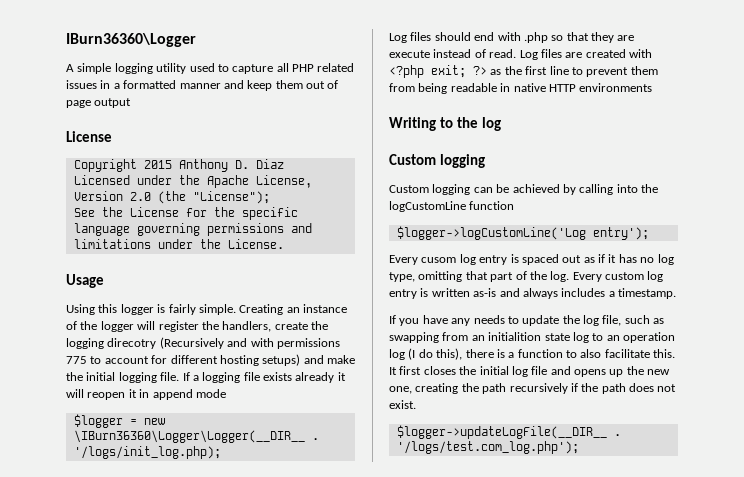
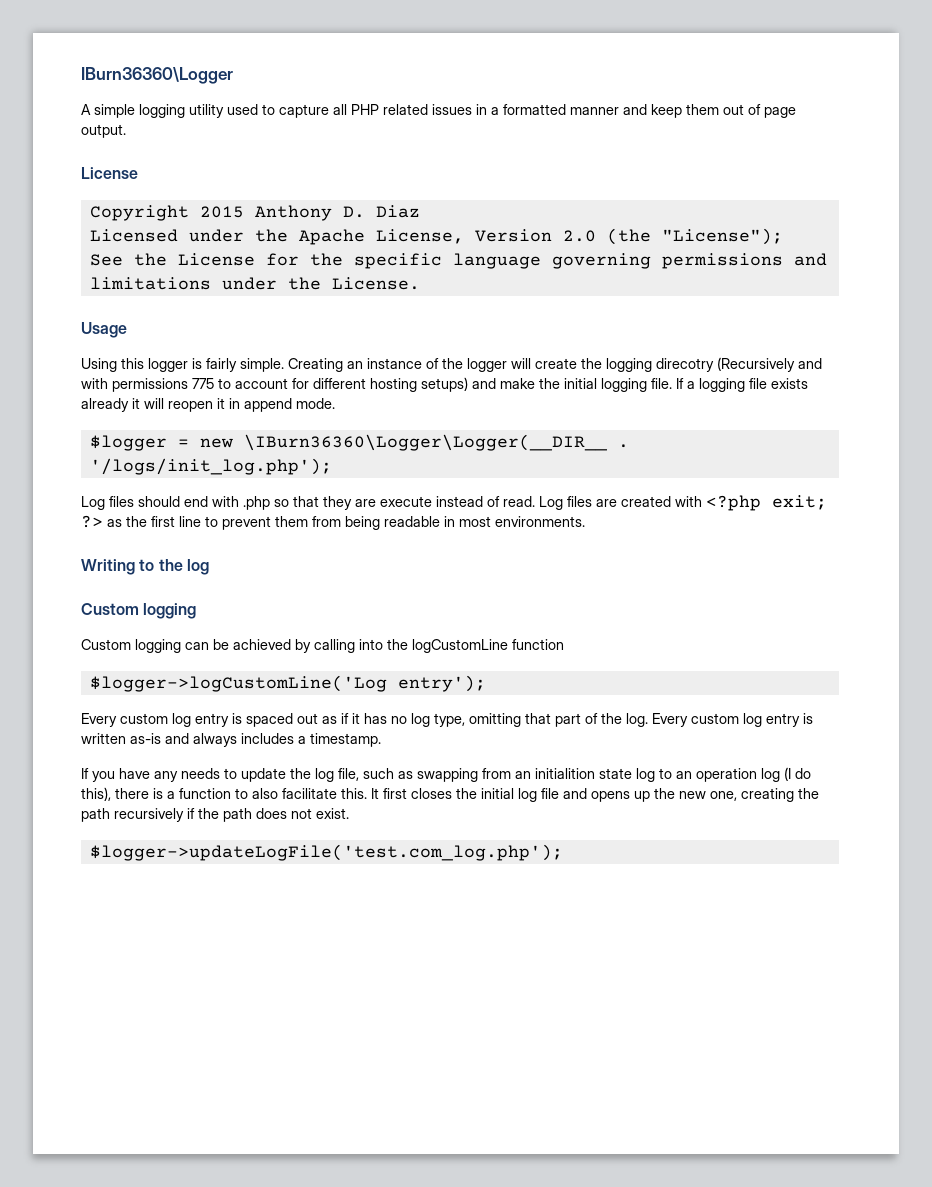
[94,98,132,108] output -> [81,124,126,138] output.
[158,321,272,332] register the handlers, -> (531, 363) none
[195,389,226,398] mode -> [296,398,335,409] mode.
[73,446,221,459] '/logs/init_log.php); -> [89,458,332,475] '/logs/init_log.php');
[513,83,653,92] native HTTP environments -> [459,516,585,527] most environments.
[421,257,457,263] cusom -> [120,713,168,724] custom
[396,425,621,439] [396,441,579,454] $logger->updateLogFile(__DIR__ . '/logs/test.com_log.php'); -> [89,844,563,861] $logger->updateLogFile('test.com_log.php');

